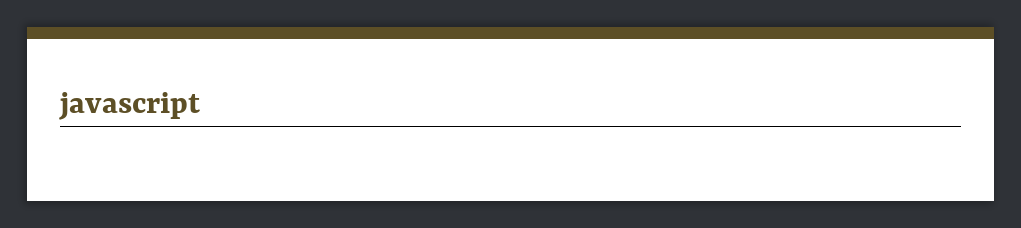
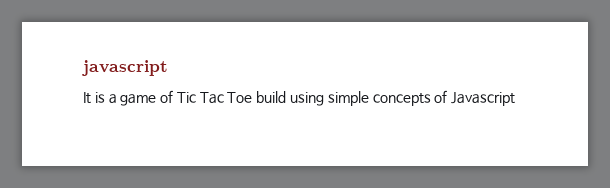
(200, 106) none -> [83,90,516,106] // It is a game of Tic Tac Toe build using simple concepts of Javascript

